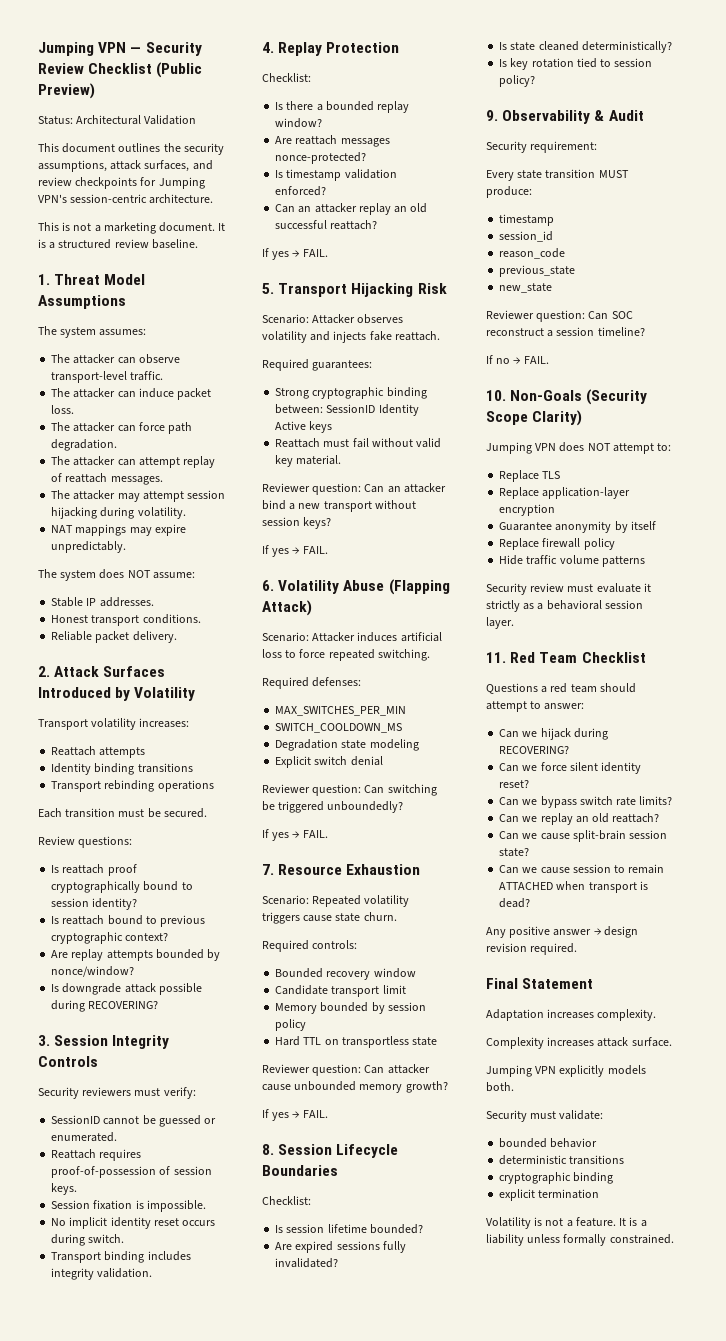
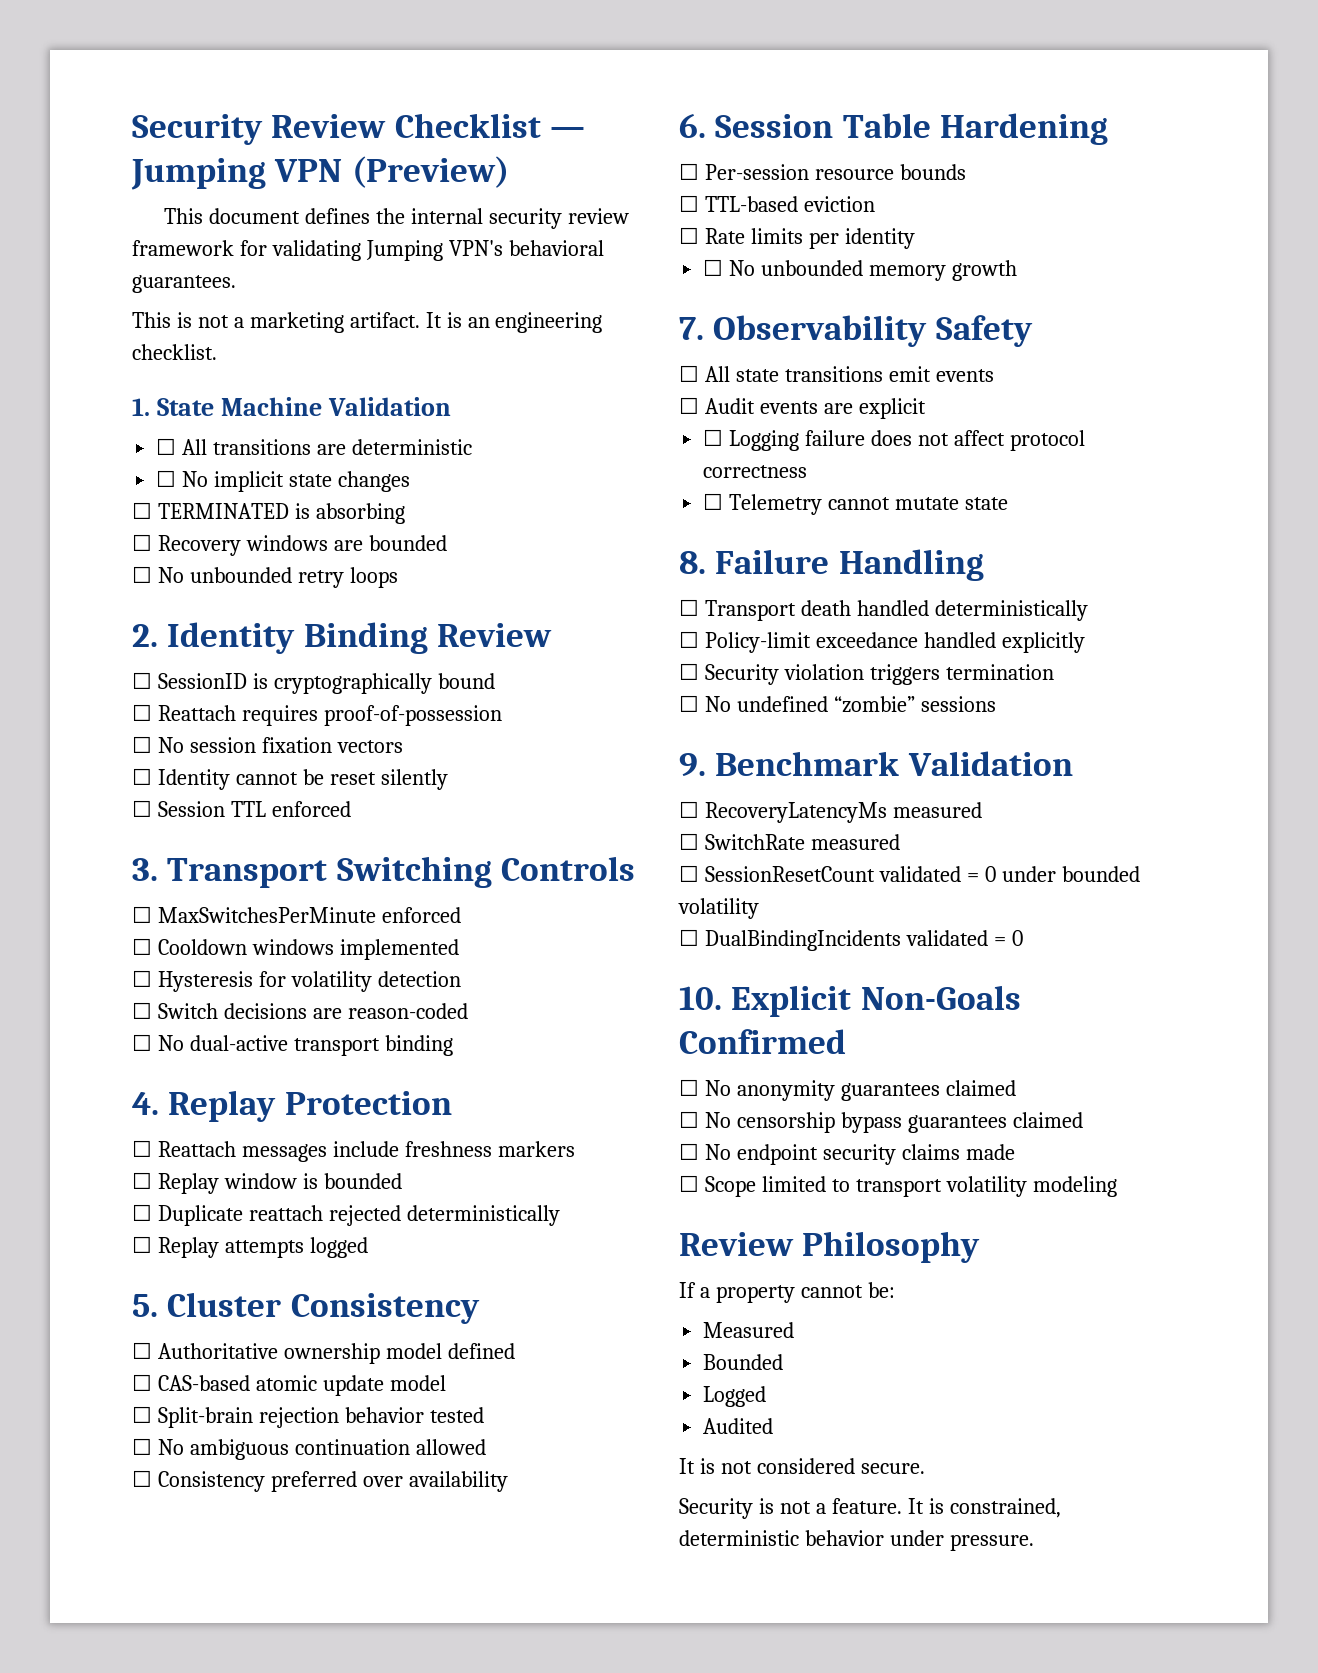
[38,42,202,56] [38,62,203,78] [38,83,95,99] [38,115,197,125] [38,143,224,155] [38,160,213,172] [38,177,205,189] [38,194,214,204] Jumping VPN — Security Review Checklist (Public Preview) // Status: Architectural Validation // This document outlines the security assumptions, attack surfaces, and review checkpoints for Jumping VPN's session-centric architecture. -> [132,113,585,145] [131,156,509,190] [164,208,629,229] [132,240,604,261] [132,275,236,293] Security Review Checklist — Jumping VPN (Preview) // This document defines the internal security review framework for validating Jumping VPN's behavioral guarantees.
[159,222,226,232] [38,239,198,249] [38,274,146,285] [38,295,126,309] [38,326,147,338] [51,354,180,364] [51,371,164,383] [51,388,212,400] [51,405,75,414] [51,422,193,434] [51,439,118,451] [51,456,216,468] [51,473,163,485] [51,490,226,502] [51,507,186,519] [51,524,186,536] [51,541,127,553] [38,569,195,581] [51,597,154,607] [51,614,201,626] [51,631,177,643] [38,666,166,677] [38,687,196,701] [38,718,190,730] [51,746,146,758] [51,763,193,775] [51,780,214,792] [38,808,207,818] [38,836,133,848] [51,864,137,876] [51,881,193,893] [51,898,138,910] [51,915,206,927] [51,932,169,944] [51,949,221,961] [51,966,135,977] [51,983,202,995] [51,1000,159,1012] [38,1035,170,1049] [38,1056,98,1067] [38,1087,196,1099] [51,1115,217,1127] [51,1132,118,1142] [51,1149,142,1161] [51,1166,212,1178] [51,1183,78,1195] [51,1200,206,1212] [51,1217,216,1229] [51,1234,125,1246] [51,1251,191,1263] [51,1268,153,1280] [262,42,400,56] [262,73,311,82] [275,101,410,113] [275,118,323,128] [275,135,390,147] [275,152,367,164] [275,169,397,181] [275,186,327,196] [275,203,428,215] [275,220,378,230] [262,248,328,260] [262,283,447,297] [262,314,404,324] [262,331,440,343] [262,359,373,371] [275,387,427,399] [275,404,419,416] [275,421,333,433] [275,438,442,448] [275,455,342,467] [262,483,446,495] [262,500,416,512] [262,517,332,529] [262,545,328,557] [262,579,450,595] [262,600,312,616] [262,632,442,642] [262,649,430,661] [262,677,362,689] [275,706,407,716] [275,723,403,733] [275,739,419,751] [275,756,383,768] [262,784,437,796] [262,801,404,813] [262,829,328,841] [262,864,421,875] [262,895,410,907] [262,912,397,924] [262,940,358,952] [275,968,416,980] [275,985,406,997] [275,1002,426,1014] [275,1019,307,1031] [275,1036,438,1048] [262,1064,430,1076] [262,1081,448,1093] [262,1109,328,1121] [262,1144,399,1158] [262,1165,338,1176] [262,1196,311,1205] [275,1224,423,1234] [275,1241,406,1253] [275,1258,339,1268] [499,41,672,53] [499,58,653,70] [499,75,536,87] [486,110,644,124] [486,141,598,153] [486,169,629,181] [486,186,532,198] [499,214,555,226] [499,231,554,242] [499,248,566,259] [499,265,576,277] [499,283,553,293] [486,310,633,322] [486,327,645,337] [486,355,549,364] [486,389,648,405] [486,410,583,426] [486,442,672,454] [499,470,561,482] [499,487,631,499] [499,504,556,516] [499,521,656,533] [499,538,615,550] [499,555,645,567] [486,583,651,595] [486,600,643,612] [486,617,514,629] [486,652,646,663] [486,683,636,694] [486,701,585,712] [499,728,608,740] [499,746,570,754] [499,762,642,774] [499,780,530,788] [499,796,673,808] [499,813,660,825] [499,830,668,842] [499,848,530,857] [499,864,665,874] [499,881,648,893] [499,898,531,908] [486,926,638,938] [486,943,578,955] [486,978,594,989] [486,1009,657,1021] [486,1037,672,1049] [486,1065,646,1077] [486,1082,514,1092] [486,1110,604,1122] [499,1138,598,1148] [499,1155,625,1165] [499,1172,614,1184] [499,1189,600,1201] [486,1217,531,1229] document. It is a structured review baseline. // 1. Threat Model Assumptions // The system assumes: // The attacker can observe transport-level traffic. // The attacker can induce packet loss. // The attacker can force path degradation. // The attacker can attempt replay of reattach messages. // The attacker may attempt session hijacking during volatility. // NAT mappings may expire unpredictably. // The system does NOT assume: // Stable IP addresses. // Honest transport conditions. // Reliable packet delivery. // 2. Attack Surfaces Introduced by Volatility // Transport volatility increases: // Reattach attempts // Identity binding transitions // Transport rebinding operations // Each transition must be secured. // Review questions: // Is reattach proof cryptographically bound to session identity? // Is reattach bound to previous cryptographic context? // Are replay attempts bounded by nonce/window? // Is downgrade attack possible during RECOVERING? // 3. Session Integrity Controls // Security reviewers must verify: // SessionID cannot be guessed or enumerated. // Reattach requires proof-of-possession of session keys. // Session fixation is impossible. // No implicit identity reset occurs during switch. // Transport binding includes integrity validation. // 4. Replay Protection // Checklist: // Is there a bounded replay window? // Are reattach messages nonce-protected? // Is timestamp validation enforced? // Can an attacker replay an old successful reattach? // If yes → FAIL. // 5. Transport Hijacking Risk // Scenario: Attacker observes volatility and injects fake reattach. // Required guarantees: // Strong cryptographic binding between: SessionID Identity Active keys // Reattach must fail without valid key material. // Reviewer question: Can an attacker bind a new transport without session keys? // If yes → FAIL. // 6. Volatility Abuse (Flapping Attack) // Scenario: Attacker induces artificial loss to force repeated switching. // Required defenses: // MAX_SWITCHES_PER_MIN // SWITCH_COOLDOWN_MS // Degradation state modeling // Explicit switch denial // Reviewer question: Can switching be triggered unboundedly? // If yes → FAIL. // 7. Resource Exhaustion // Scenario: Repeated volatility triggers cause state churn. // Required controls: // Bounded recovery window // Candidate transport limit // Memory bounded by session policy // Hard TTL on transportless state // Reviewer question: Can attacker cause unbounded memory growth? // If yes → FAIL. // 8. Session Lifecycle Boundaries // Checklist: // Is session lifetime bounded? // Are expired sessions fully invalidated? // Is state cleaned deterministically? // Is key rotation tied to session policy? // 9. Observability & Audit // Security requirement: // Every state transition MUST produce: // timestamp // session_id // reason_code // previous_state // new_state // Reviewer question: Can SOC reconstruct a session timeline? // If no → FAIL. // 10. Non-Goals (Security Scope Clarity) // Jumping VPN does NOT attempt to: // Replace TLS // Replace application-layer encryption // Guarantee anonymity by itself // Replace firewall policy // Hide traffic volume patterns // Security review must evaluate it strictly as a behavioral session layer. // 11. Red Team Checklist // Questions a red team should attempt to answer: // Can we hijack during RECOVERING? // Can we force silent identity reset? // Can we bypass switch rate limits? // Can we replay an old reattach? // Can we cause split-brain session state? // Can we cause session to remain ATTACHED when transport is dead? // Any positive answer → design revision required. // Final Statement // Adaptation increases complexity. // Complexity increases attack surface. // Jumping VPN explicitly models both. // Security must validate: // bounded behavior // deterministic transitions // cryptographic binding // explicit termination // Volatility -> [349,312,603,333] [132,344,217,360] [132,397,451,416] [156,438,472,455] [156,470,410,492] [132,502,405,524] [132,534,447,556] [132,566,398,588] [132,622,552,654] [132,672,495,694] [132,704,502,726] [132,736,403,753] [132,768,448,790] [132,800,351,817] [132,856,635,888] [132,906,461,923] [132,938,459,960] [132,970,461,992] [132,1002,468,1019] [132,1034,453,1056] [132,1090,452,1122] [132,1140,575,1162] [132,1172,402,1194] [132,1204,560,1226] [132,1236,368,1258] [132,1292,480,1324] [132,1342,515,1364] [132,1374,446,1396] [132,1406,484,1428] [132,1438,486,1460] [132,1470,508,1492] [679,113,1108,145] [679,163,966,180] [679,195,875,212] [679,227,915,249] [703,259,1017,281] [679,315,1033,347] [679,365,994,382] [679,397,926,419] [703,429,1085,451] [703,465,808,478] [703,493,1008,515] [679,549,984,581] [679,599,1088,621] [679,631,1085,653] [679,663,1054,685] [679,695,996,713] [679,751,1073,777] [679,801,982,823] [679,833,900,850] [679,865,1140,882] [678,898,759,919] [679,929,1023,951] [679,985,1021,1017] [679,1029,846,1054] [679,1079,1016,1101] [679,1111,1083,1133] [679,1143,1015,1165] [679,1175,1117,1197] [679,1231,981,1263] [679,1282,895,1303] [703,1322,795,1338] [703,1354,784,1370] [703,1386,767,1407] [703,1418,774,1434] [679,1458,925,1474] [679,1498,753,1519] artifact. It is an engineering checklist. // 1. State Machine Validation // ☐ All transitions are deterministic // ☐ No implicit state changes // ☐ TERMINATED is absorbing // ☐ Recovery windows are bounded // ☐ No unbounded retry loops // 2. Identity Binding Review // ☐ SessionID is cryptographically bound // ☐ Reattach requires proof-of-possession // ☐ No session fixation vectors // ☐ Identity cannot be reset silently // ☐ Session TTL enforced // 3. Transport Switching Controls // ☐ MaxSwitchesPerMinute enforced // ☐ Cooldown windows implemented // ☐ Hysteresis for volatility detection // ☐ Switch decisions are reason-coded // ☐ No dual-active transport binding // 4. Replay Protection // ☐ Reattach messages include freshness markers // ☐ Replay window is bounded // ☐ Duplicate reattach rejected deterministically // ☐ Replay attempts logged // 5. Cluster Consistency // ☐ Authoritative ownership model defined // ☐ CAS-based atomic update model // ☐ Split-brain rejection behavior tested // ☐ No ambiguous continuation allowed // ☐ Consistency preferred over availability // 6. Session Table Hardening // ☐ Per-session resource bounds // ☐ TTL-based eviction // ☐ Rate limits per identity // ☐ No unbounded memory growth // 7. Observability Safety // ☐ All state transitions emit events // ☐ Audit events are explicit // ☐ Logging failure does not affect protocol correctness // ☐ Telemetry cannot mutate state // 8. Failure Handling // ☐ Transport death handled deterministically // ☐ Policy-limit exceedance handled explicitly // ☐ Security violation triggers termination // ☐ No undefined “zombie” sessions // 9. Benchmark Validation // ☐ RecoveryLatencyMs measured // ☐ SwitchRate measured // ☐ SessionResetCount validated = 0 under bounded volatility // ☐ DualBindingIncidents validated = 0 // 10. Explicit Non-Goals Confirmed // ☐ No anonymity guarantees claimed // ☐ No censorship bypass guarantees claimed // ☐ No endpoint security claims made // ☐ Scope limited to transport volatility modeling // Review Philosophy // If a property cannot be: // Measured // Bounded // Logged // Audited // It is not considered secure. // Security
[640,1220,647,1227] [486,1234,674,1246] a liability unless formally constrained. -> [949,1498,1061,1518] [679,1530,1034,1551] constrained, deterministic behavior under pressure.

